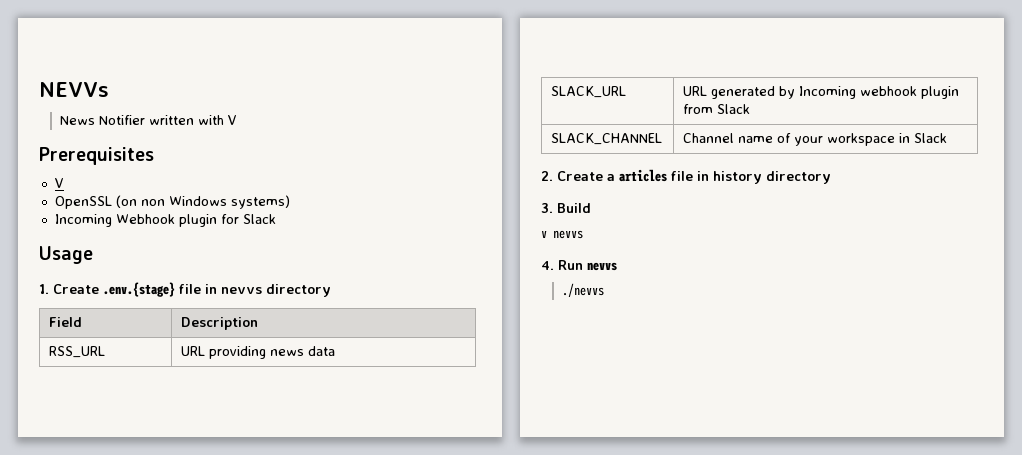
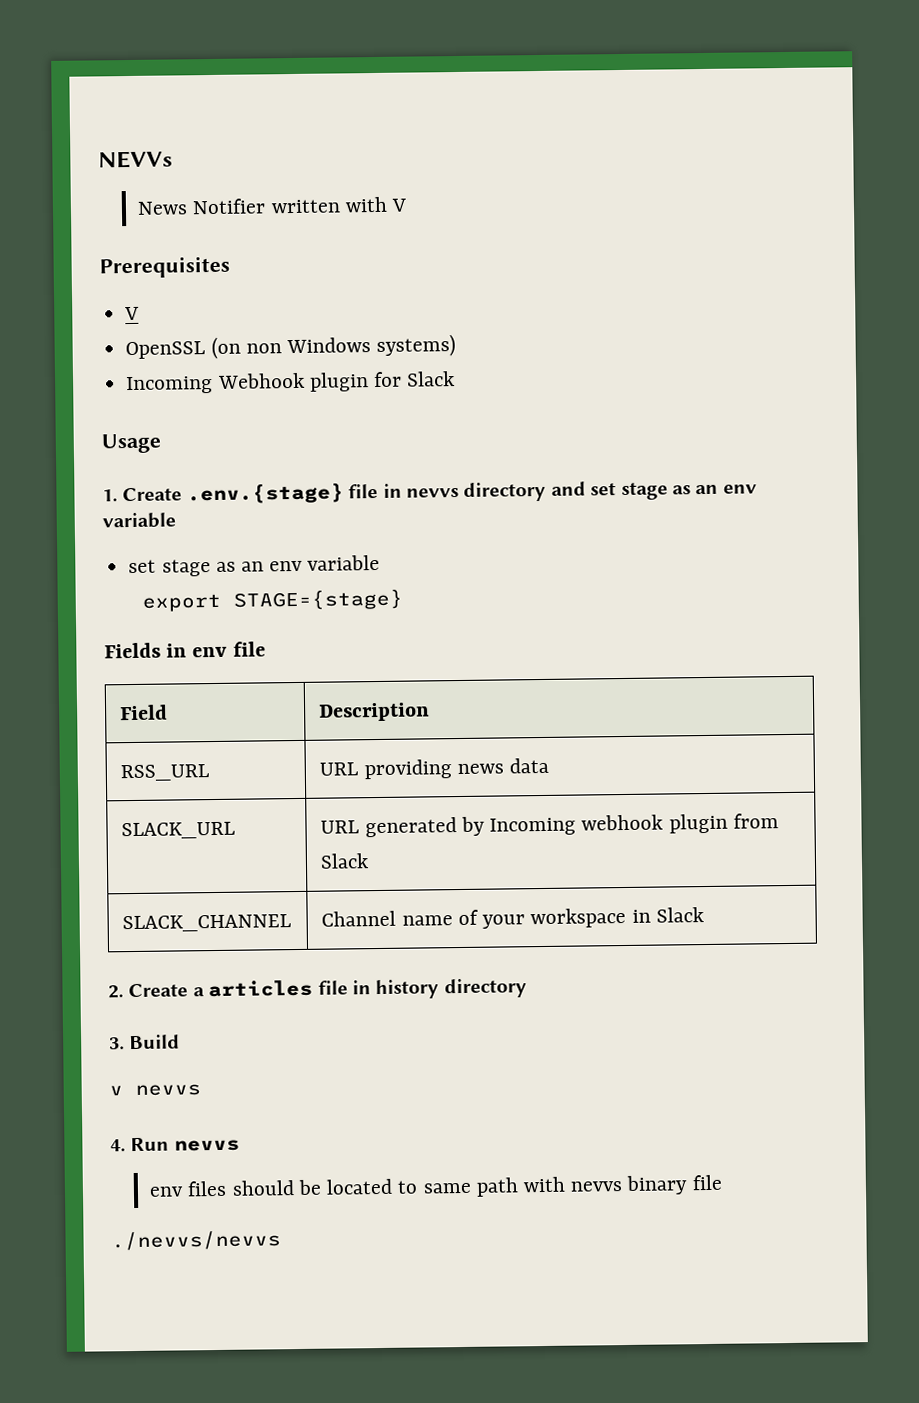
(331, 290) none -> [550,481,757,501] [102,512,176,529] [128,554,381,577] [142,589,404,612] [104,641,266,659] and set stage as an env variable // set stage as an env variable // export STAGE={stage} // Fields in env file
[561,283,604,297] ./nevvs -> [149,1174,722,1197] [111,1230,281,1251] env files should be located to same path with nevvs binary file // ./nevvs/nevvs

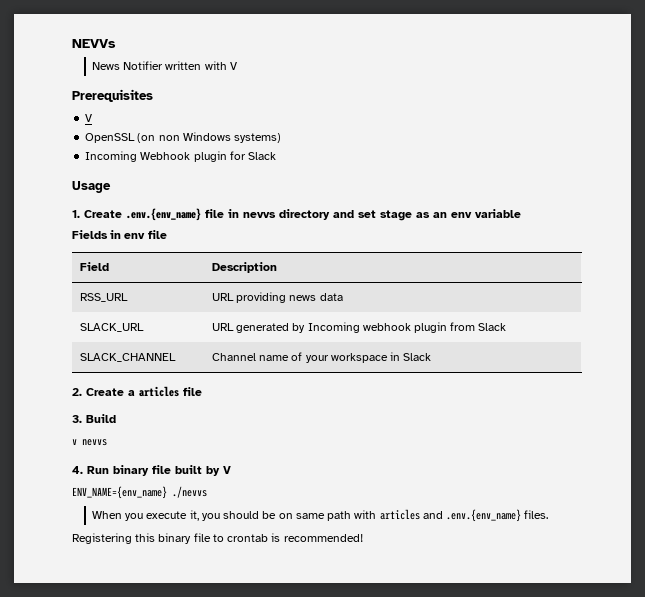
[186,482,344,505] .env.{stage} -> [126,208,201,221] .env.{env_name}
[128,554,381,577] [142,589,404,612] // set stage as an env variable // export STAGE={stage} -> (521, 213) none
[352,978,527,1000] in history directory -> (202, 391) none
[173,1139,240,1152] [149,1174,722,1197] [111,1230,281,1251] nevvs // env files should be located to same path with nevvs binary file // ./nevvs/nevvs -> [113,465,231,476] [72,486,207,499] [91,509,549,522] [72,533,363,544] binary file built by V // ENV_NAME={env_name} ./nevvs // When you execute it, you should be on same path with articles and .env.{env_name} files. // Registering this binary file to crontab is recommended!

